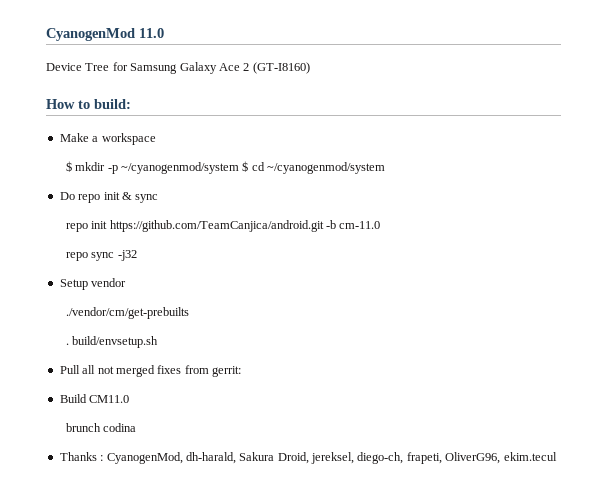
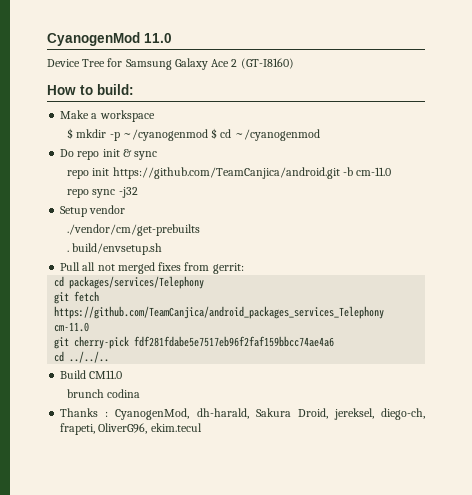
[120,162,239,174] ~/cyanogenmod/system -> [122,129,208,141] ~/cyanogenmod
[267,162,386,174] ~/cyanogenmod/system -> [234,129,320,141] ~/cyanogenmod
(241, 371) none -> [54,276,205,289] [54,291,100,304] [54,306,385,319] [54,322,90,332] [54,336,335,349] [54,351,110,363] // cd packages/services/Telephony // git fetch https://github.com/TeamCanjica/android_packages_services_Telephony cm-11.0 // git cherry-pick fdf281fdabe5e7517eb96f2faf159bbcc74ae4a6 // cd ../../..

